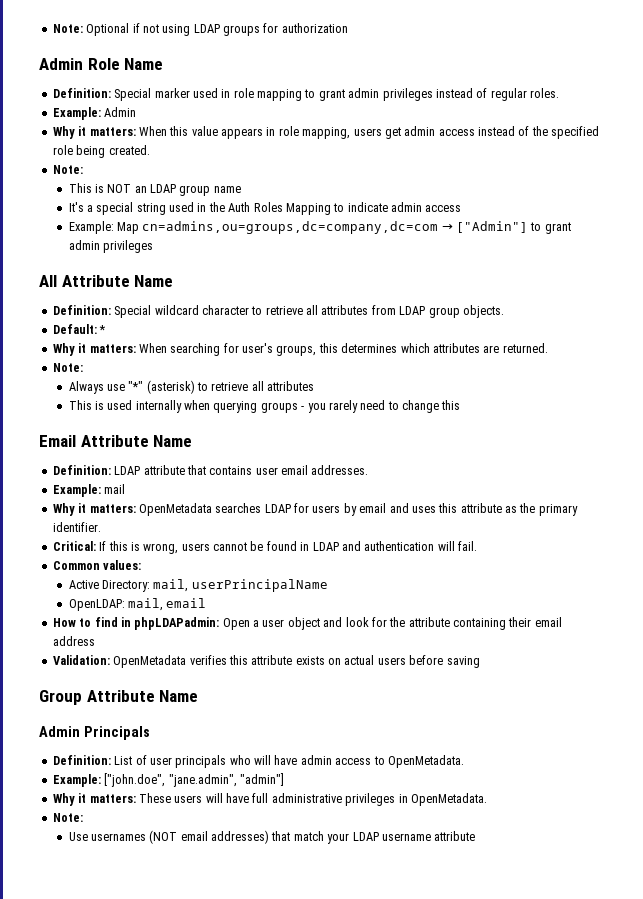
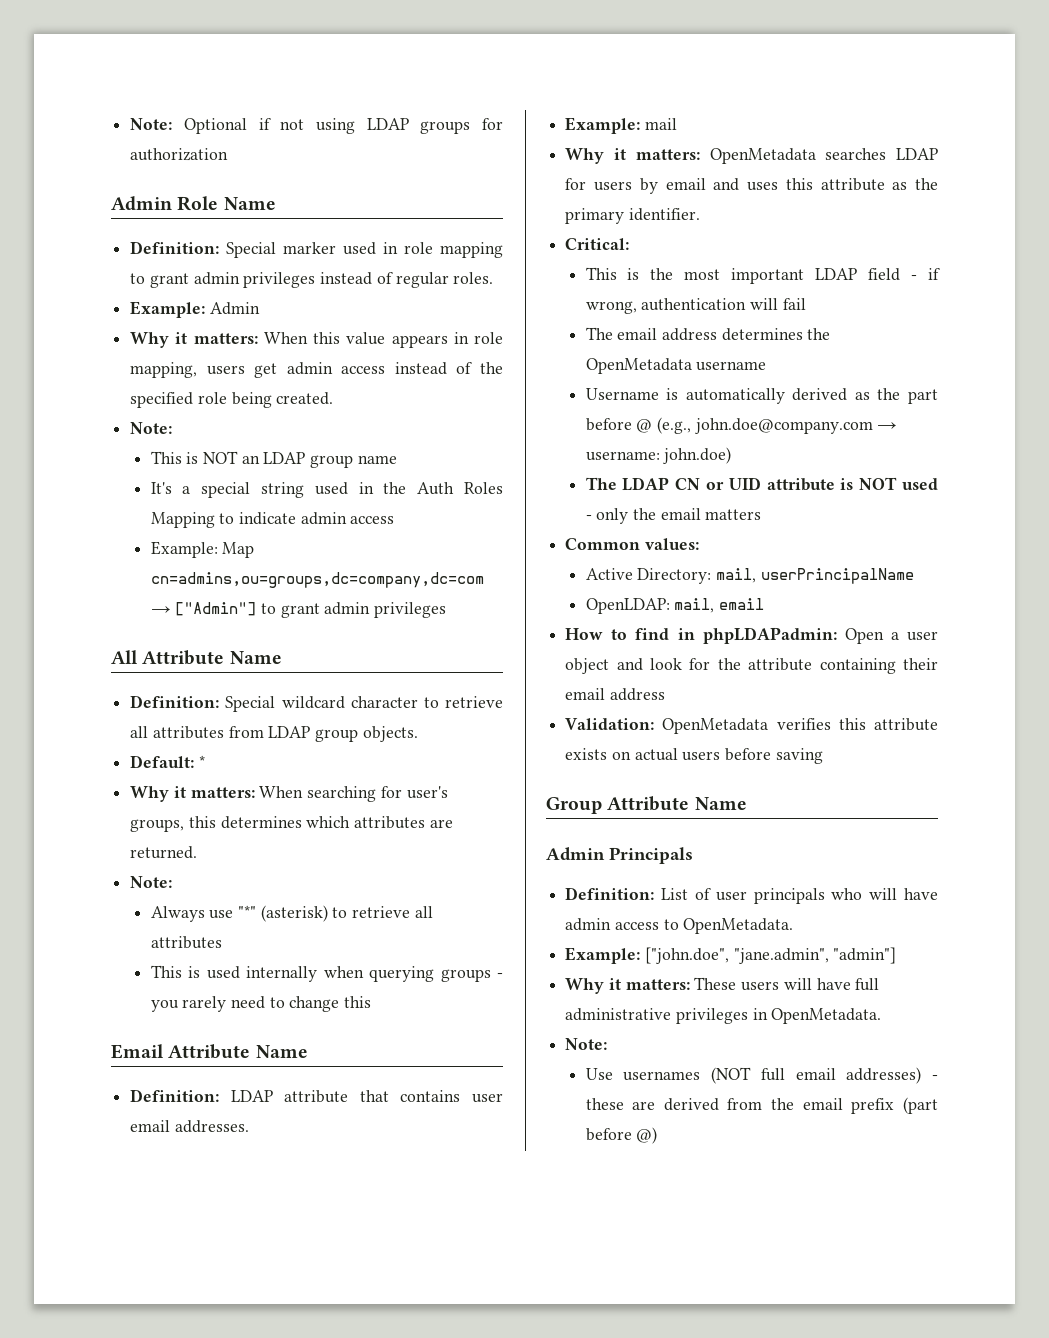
[99,541,477,554] If this is wrong, users cannot be found in LDAP and authentication will fail. -> [585,267,940,284] [585,298,806,314] [585,327,831,341] [585,358,767,374] [585,388,938,404] [585,417,898,434] [585,447,732,464] [585,477,938,491] [585,508,762,524] // This is the most important LDAP field - if wrong, authentication will fail // The email address determines the OpenMetadata username // Username is automatically derived as the part before @ (e.g., john.doe@company.com → username: john.doe) // The LDAP CN or UID attribute is NOT used - only the email matters
(178, 837) none -> [760,1068,785,1081] full
[271,831,476,844] that match your LDAP username attribute -> [932,1075,938,1080] [585,1097,938,1114] [585,1127,658,1144] - these are derived from the email prefix (part before @)

